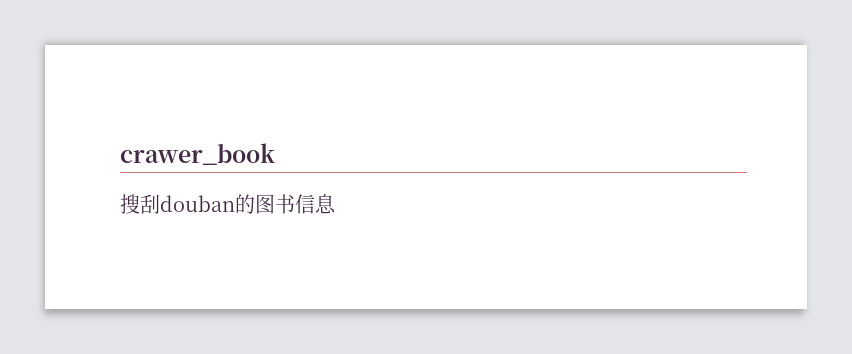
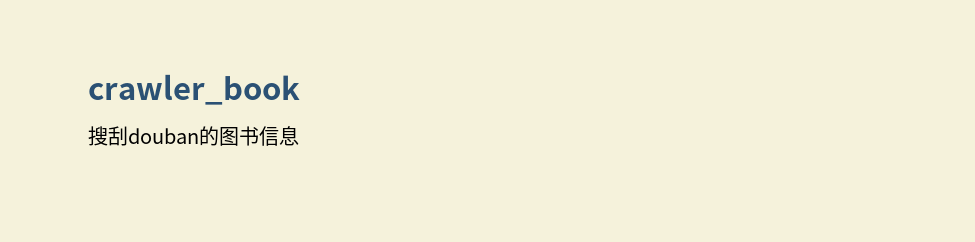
[120,143,275,165] crawer_book -> [88,74,300,105] crawler_book

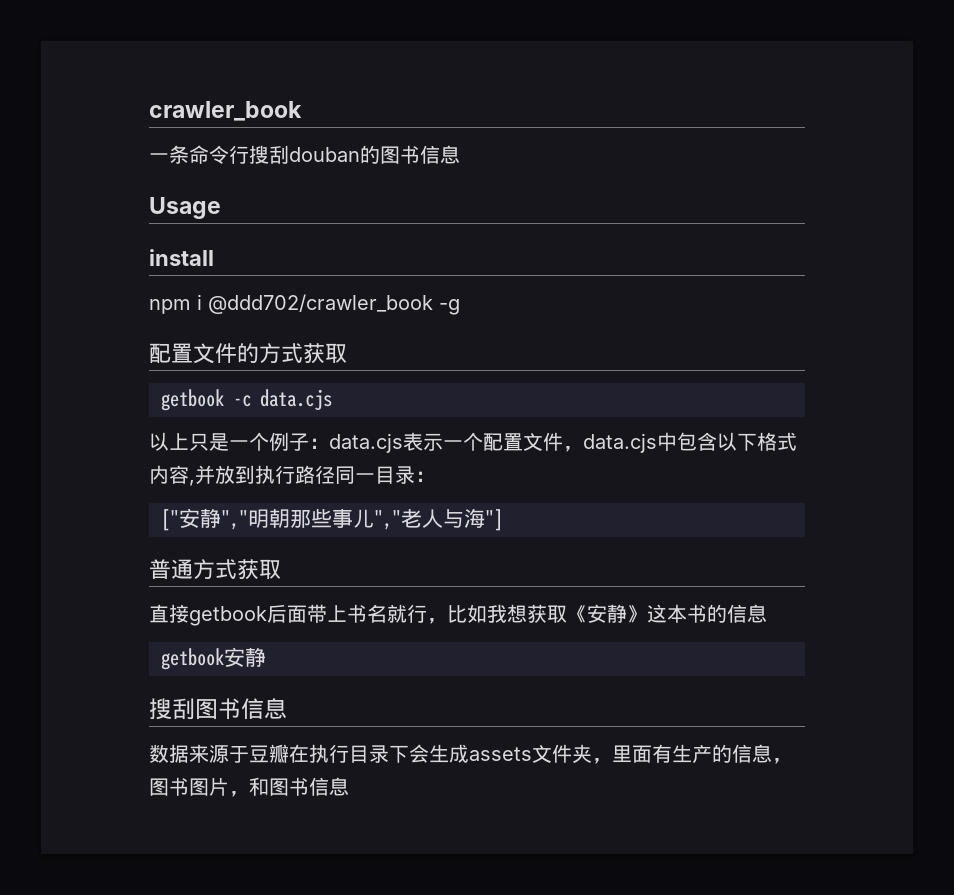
(300, 89) none -> [149,145,249,164] 一条命令行
(299, 136) none -> [149,197,221,219] [149,249,214,266] [149,294,460,315] [149,343,347,364] [161,389,332,411] [149,432,797,453] [149,465,435,486] [161,508,503,531] [149,559,281,580] [149,604,767,626] [161,647,266,670] [149,698,287,720] [149,744,792,764] [149,777,349,797] // Usage // install // npm i @ddd702/crawler_book -g // 配置文件的方式获取 // getbook -c data.cjs // 以上只是一个例子：data.cjs表示一个配置文件，data.cjs中包含以下格式内容,并放到执行路径同一目录： // ["安静","明朝那些事儿","老人与海"] // 普通方式获取 // 直接getbook后面带上书名就行，比如我想获取《安静》这本书的信息 // getbook安静 // 搜刮图书信息 // 数据来源于豆瓣在执行目录下会生成assets文件夹，里面有生产的信息，图书图片，和图书信息

